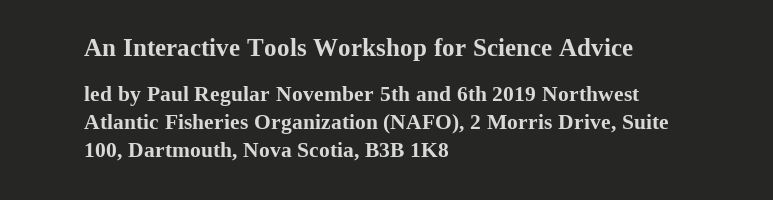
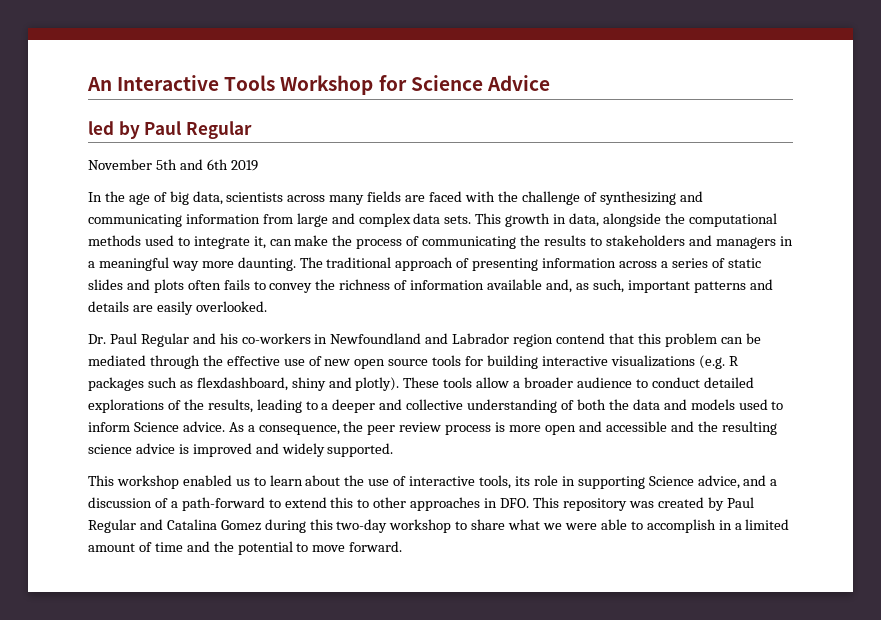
(271, 96) none -> (252, 130) //
[542,86,641,101] [84,114,669,134] [84,142,450,161] Northwest Atlantic Fisheries Organization (NAFO), 2 Morris Drive, Suite 100, Dartmouth, Nova Scotia, B3B 1K8 -> [88,191,703,205] [88,213,777,227] [88,235,793,249] [88,257,761,271] [88,279,773,293] [88,301,267,315] [88,333,761,347] [88,355,739,369] [88,377,754,391] [88,399,784,413] [88,421,777,435] [88,443,394,457] [88,475,778,489] [88,497,754,511] [88,519,790,533] [88,541,403,555] // In the age of big data, scientists across many fields are faced with the challenge of synthesizing and communicating information from large and complex data sets. This growth in data, alongside the computational methods used to integrate it, can make the process of communicating the results to stakeholders and managers in a meaningful way more daunting. The traditional approach of presenting information across a series of static slides and plots often fails to convey the richness of information available and, as such, important patterns and details are easily overlooked. // Dr. Paul Regular and his co-workers in Newfoundland and Labrador region contend that this problem can be mediated through the effective use of new open source tools for building interactive visualizations (e.g. R packages such as flexdashboard, shiny and plotly). These tools allow a broader audience to conduct detailed explorations of the results, leading to a deeper and collective understanding of both the data and models used to inform Science advice. As a consequence, the peer review process is more open and accessible and the resulting science advice is improved and widely supported. // This workshop enabled us to learn about the use of interactive tools, its role in supporting Science advice, and a discussion of a path-forward to extend this to other approaches in DFO. This repository was created by Paul Regular and Catalina Gomez during this two-day workshop to share what we were able to accomplish in a limited amount of time and the potential to move forward.

